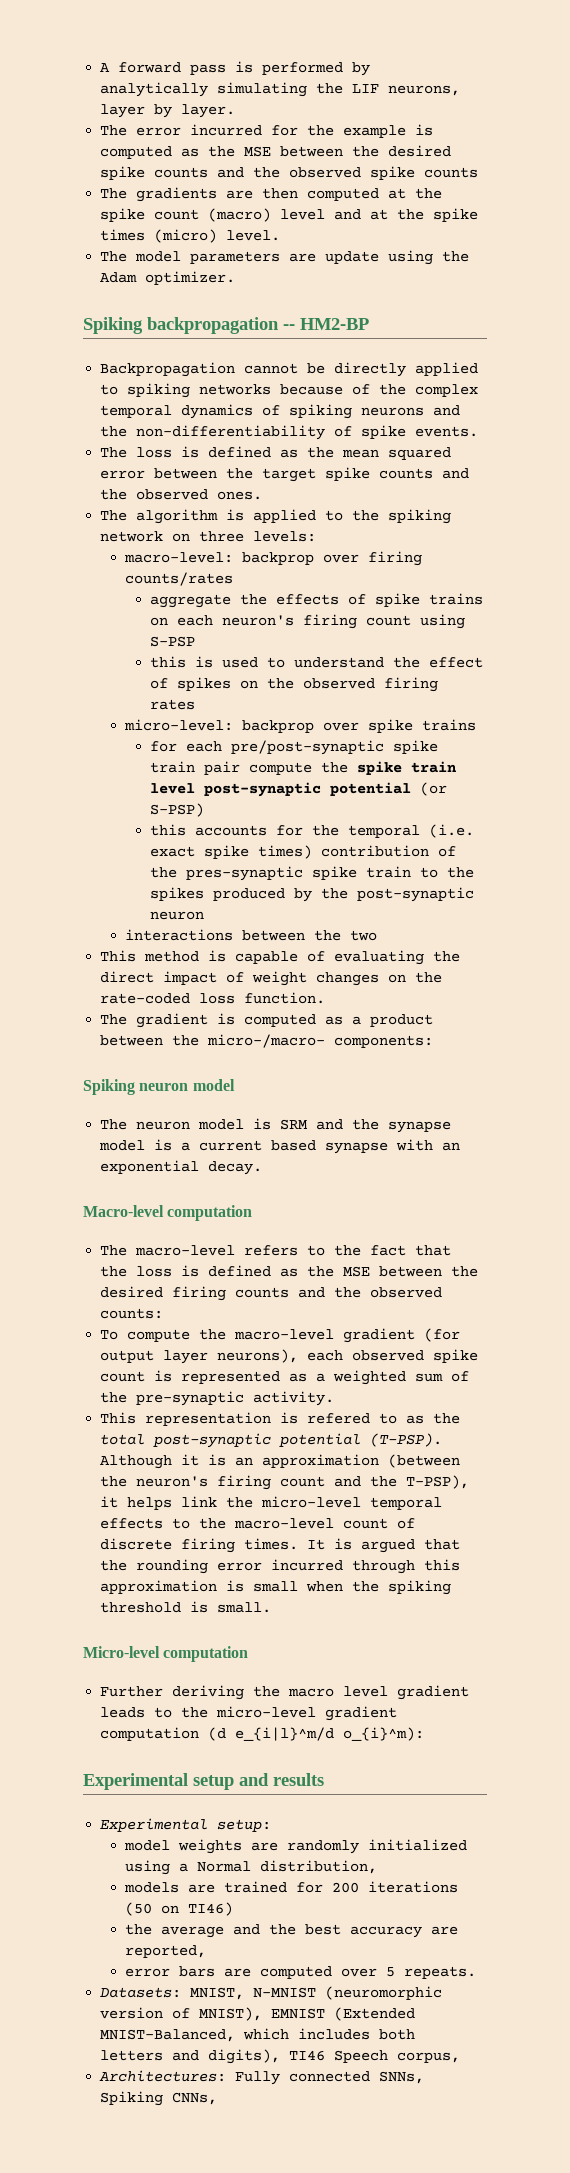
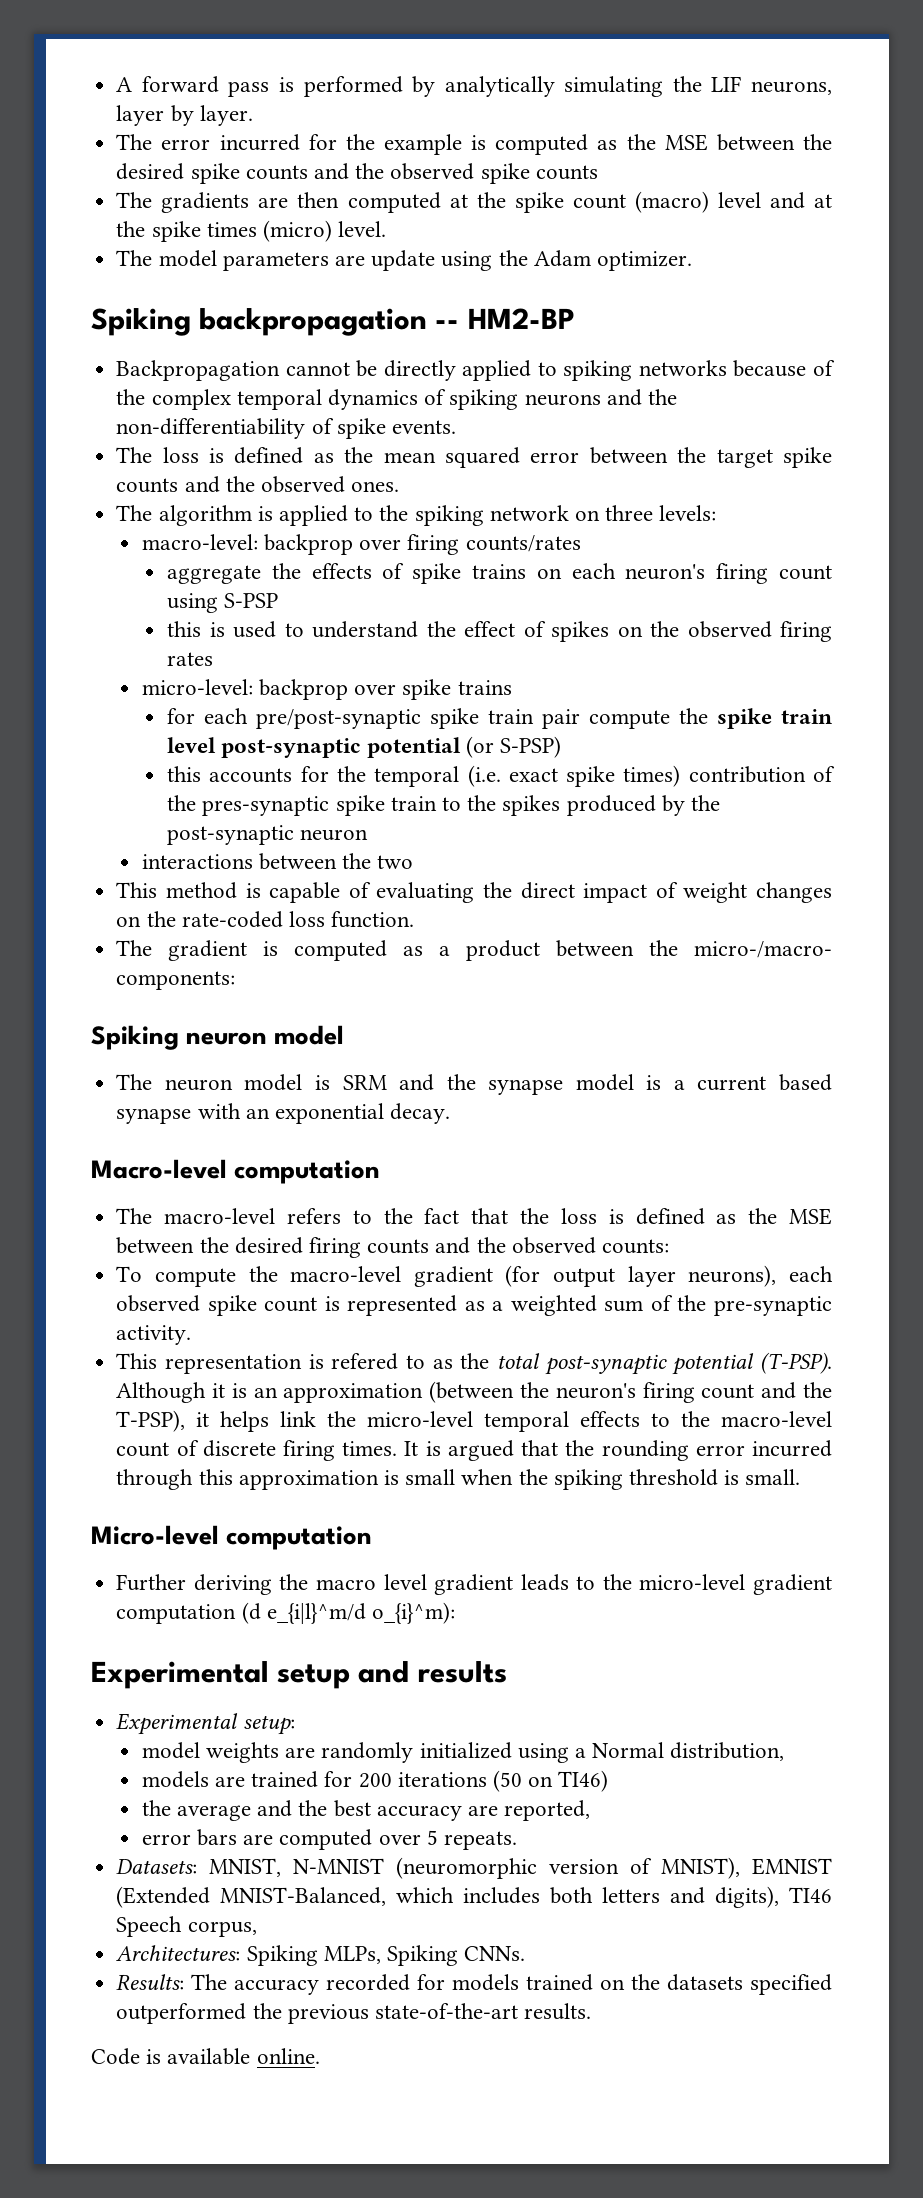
[235,2071,425,2085] [100,2091,218,2106] Fully connected SNNs, Spiking CNNs, -> [246,1945,526,1966] [116,1974,833,1995] [116,2003,592,2024] [91,2048,320,2065] Spiking MLPs, Spiking CNNs. // Results: The accuracy recorded for models trained on the datasets specified outperformed the previous state-of-the-art results. // Code is available online.

